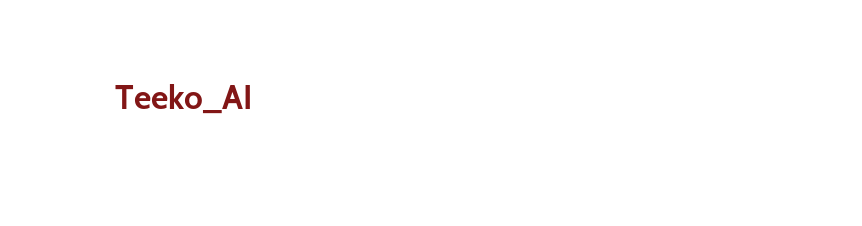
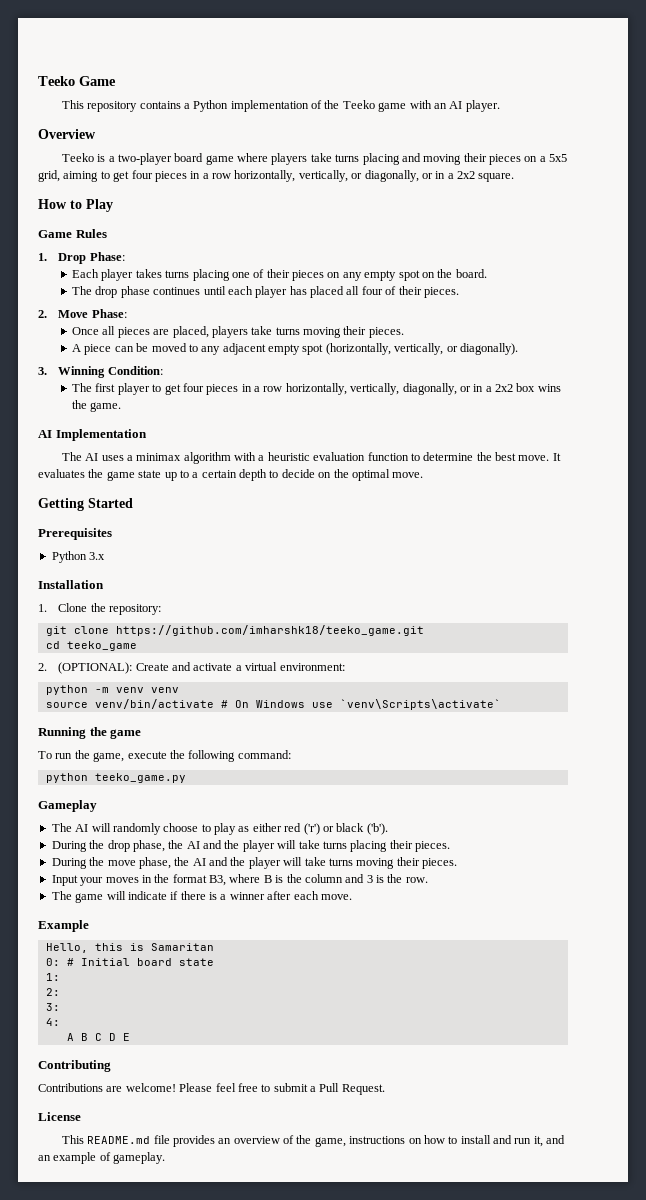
[115,84,252,114] Teeko_AI -> [38,76,116,86] [61,100,500,112] [38,129,96,139] [61,153,568,165] [38,170,515,182] [38,199,113,212] [38,229,107,238] [38,252,125,264] [72,269,487,281] [72,286,459,298] [38,309,127,318] [72,326,404,338] [72,343,518,355] [38,366,163,378] [72,383,561,395] [72,400,122,412] [38,429,147,441] [61,452,561,464] [38,469,424,481] [38,498,133,511] [38,528,112,540] [51,551,106,563] [38,580,104,589] [38,603,162,615] [45,625,424,636] [45,641,137,651] [38,662,345,674] [45,685,179,695] [45,699,501,710] [38,727,142,739] [38,750,291,762] [45,773,186,783] [38,800,97,812] [51,823,388,835] [51,840,450,852] [51,857,457,869] [51,874,428,886] [51,891,352,903] [38,920,89,932] [45,943,214,953] [45,958,214,966] [45,973,60,981] [45,988,60,996] [45,1003,60,1011] [45,1018,60,1026] [66,1033,130,1041] [38,1060,111,1072] [38,1083,385,1095] [38,1112,81,1121] [61,1135,566,1147] [38,1152,166,1164] Teeko Game // This repository contains a Python implementation of the Teeko game with an AI player. // Overview // Teeko is a two-player board game where players take turns placing and moving their pieces on a 5x5 grid, aiming to get four pieces in a row horizontally, vertically, or diagonally, or in a 2x2 square. // How to Play // Game Rules // 1. Drop Phase: // Each player takes turns placing one of their pieces on any empty spot on the board. // The drop phase continues until each player has placed all four of their pieces. // 2. Move Phase: // Once all pieces are placed, players take turns moving their pieces. // A piece can be moved to any adjacent empty spot (horizontally, vertically, or diagonally). // 3. Winning Condition: // The first player to get four pieces in a row horizontally, vertically, diagonally, or in a 2x2 box wins the game. // AI Implementation // The AI uses a minimax algorithm with a heuristic evaluation function to determine the best move. It evaluates the game state up to a certain depth to decide on the optimal move. // Getting Started // Prerequisites // Python 3.x // Installation // 1. Clone the repository: // git clone https://github.com/imharshk18/teeko_game.git // cd teeko_game // 2. (OPTIONAL): Create and activate a virtual environment: // python -m venv venv // source venv/bin/activate # On Windows use `venv\Scripts\activate` // Running the game // To run the game, execute the following command: // python teeko_game.py // Gameplay // The AI will randomly choose to play as either red ('r') or black ('b'). // During the drop phase, the AI and the player will take turns placing their pieces. // During the move phase, the AI and the player will take turns moving their pieces. // Input your moves in the format B3, where B is the column and 3 is the row. // The game will indicate if there is a winner after each move. // Example // Hello, this is Samaritan // 0: # Initial board state // 1: // 2: // 3: // 4: // A B C D E // Contributing // Contributions are welcome! Please feel free to submit a Pull Request. // License // This README.md file provides an overview of the game, instructions on how to install and run it, and an example of gameplay.

